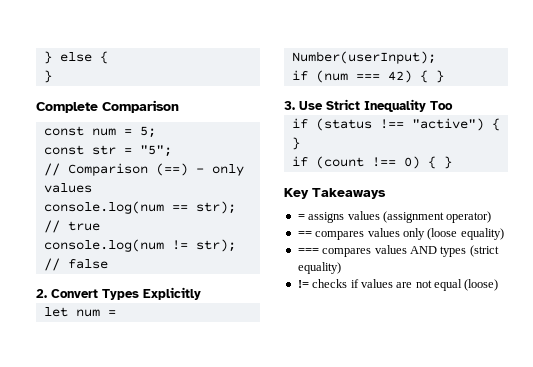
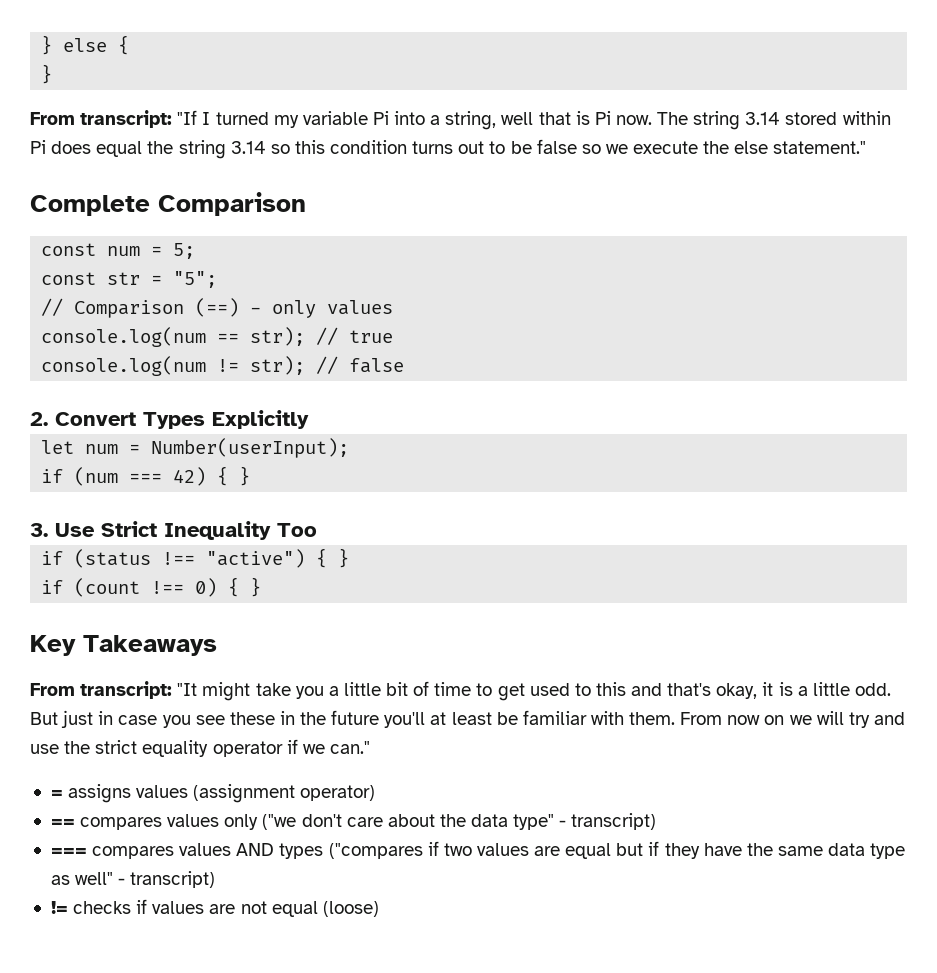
(52, 76) none -> [30,110,891,130] [30,139,867,159] // From transcript: "If I turned my variable Pi into a string, well that is Pi now. The string 3.14 stored within Pi does equal the string 3.14 so this condition turns out to be false so we execute the else statement."
(386, 193) none -> [30,681,891,701] [30,710,905,728] [30,739,370,757] // From transcript: "It might take you a little bit of time to get used to this and that's okay, it is a little odd. But just in case you see these in the future you'll at least be familiar with them. From now on we will try and use the strict equality operator if we can."
[427,228,504,240] (loose equality) -> [262,813,657,830] ("we don't care about the data type" - transcript)
[469,245,499,257] [297,262,341,274] (strict equality) -> [328,841,906,859] [50,871,216,888] ("compares if two values are equal but if they have the same data type as well" - transcript)

